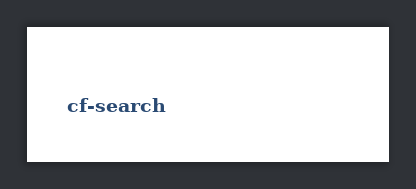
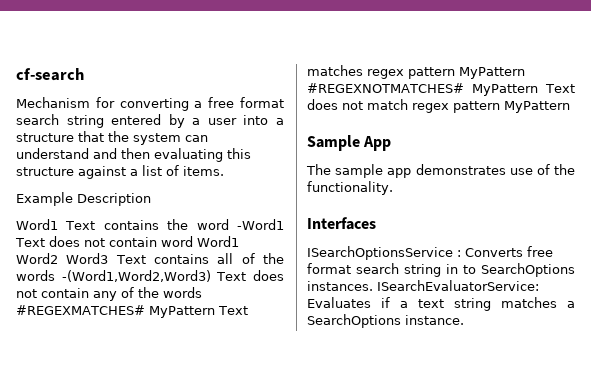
(166, 105) none -> [16,97,284,111] [16,114,285,128] [16,131,208,145] [16,148,251,162] [16,165,224,179] [16,192,151,206] [16,219,284,230] [15,236,239,247] [16,253,284,264] [16,270,284,282] [16,287,202,301] [16,305,248,318] [307,65,525,79] [307,83,576,96] [307,99,570,113] [307,135,392,151] [306,164,575,178] [307,181,393,195] [307,217,376,230] [307,246,553,260] [307,263,575,277] [307,280,539,291] [307,297,575,311] [307,314,464,328] // Mechanism for converting a free format search string entered by a user into a structure that the system can understand and then evaluating this structure against a list of items. // Example Description // Word1 Text contains the word -Word1 Text does not contain word Word1 Word2 Word3 Text contains all of the words -(Word1,Word2,Word3) Text does not contain any of the words #REGEXMATCHES# MyPattern Text matches regex pattern MyPattern #REGEXNOTMATCHES# MyPattern Text does not match regex pattern MyPattern // Sample App // The sample app demonstrates use of the functionality. // Interfaces // ISearchOptionsService : Converts free format search string in to SearchOptions instances. ISearchEvaluatorService: Evaluates if a text string matches a SearchOptions instance.

